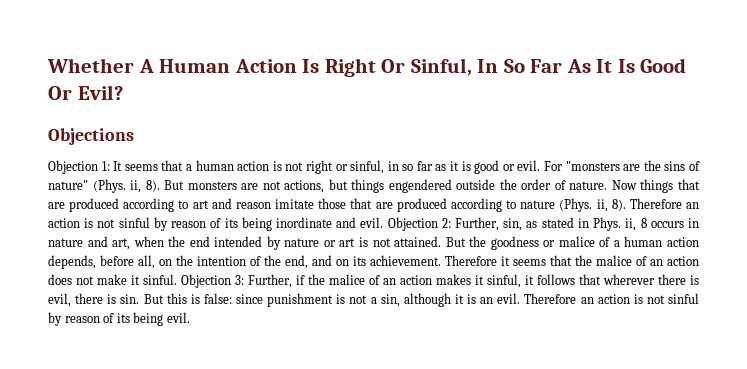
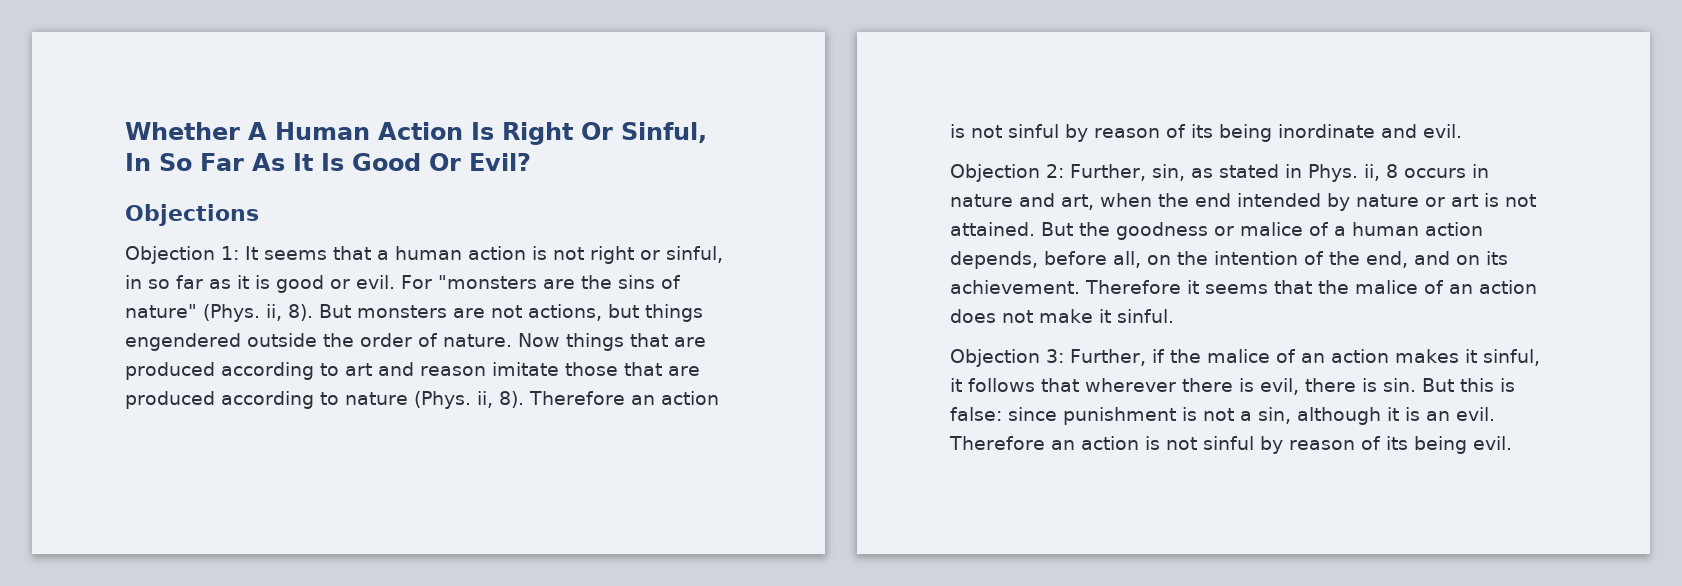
(384, 222) none -> (1462, 131) //
(177, 279) none -> (1174, 316) //

